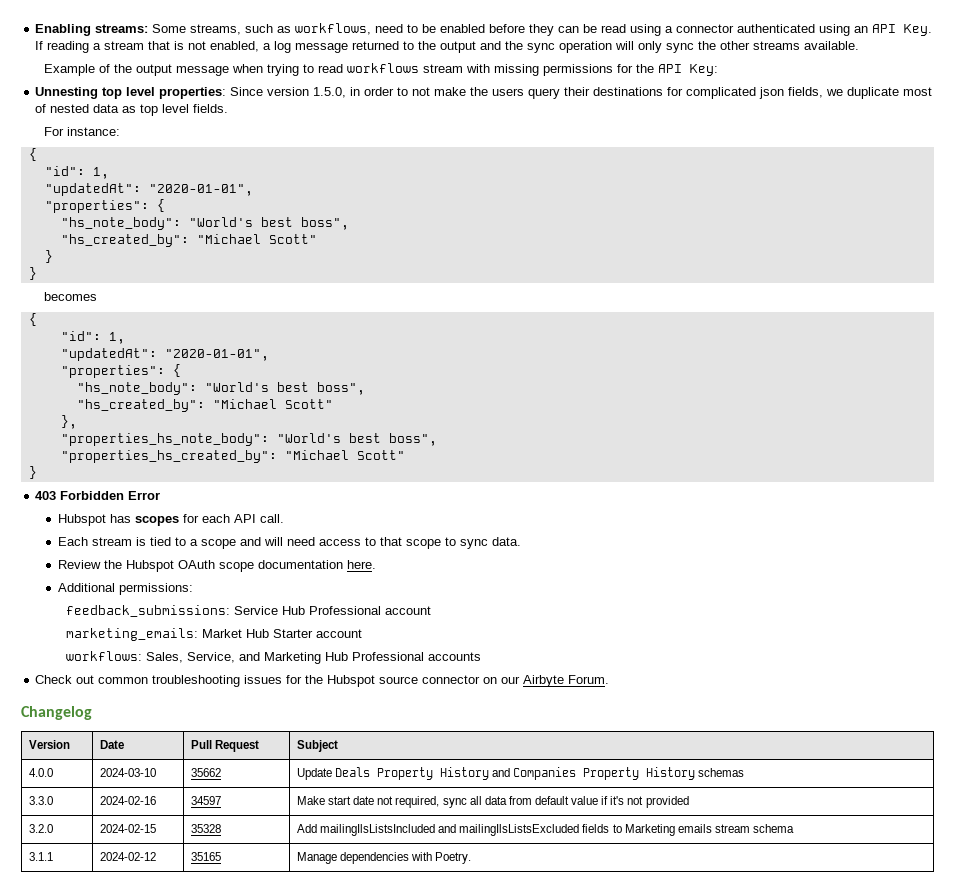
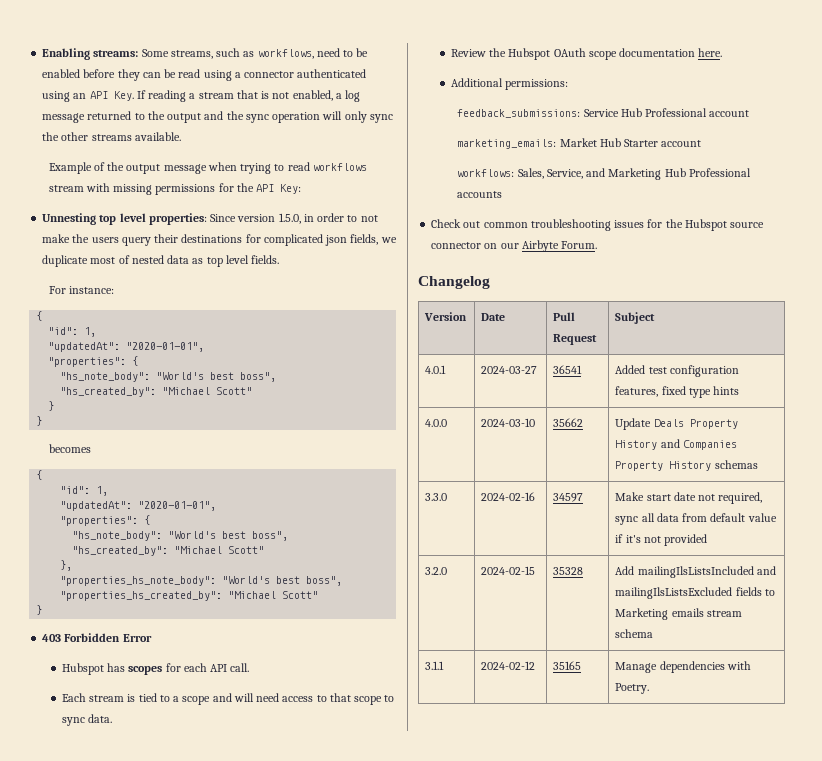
(339, 746) none -> [425,365,447,374] [481,366,538,374] [553,365,583,374] [615,365,739,377] [615,386,740,398] // 4.0.1 | 2024-03-27 | 36541 | Added test configuration features, fixed type hints

